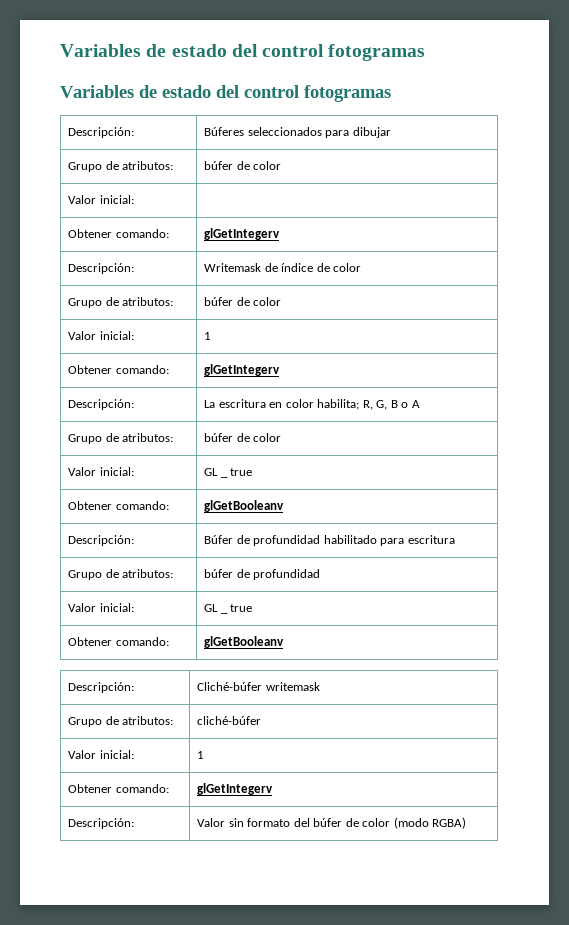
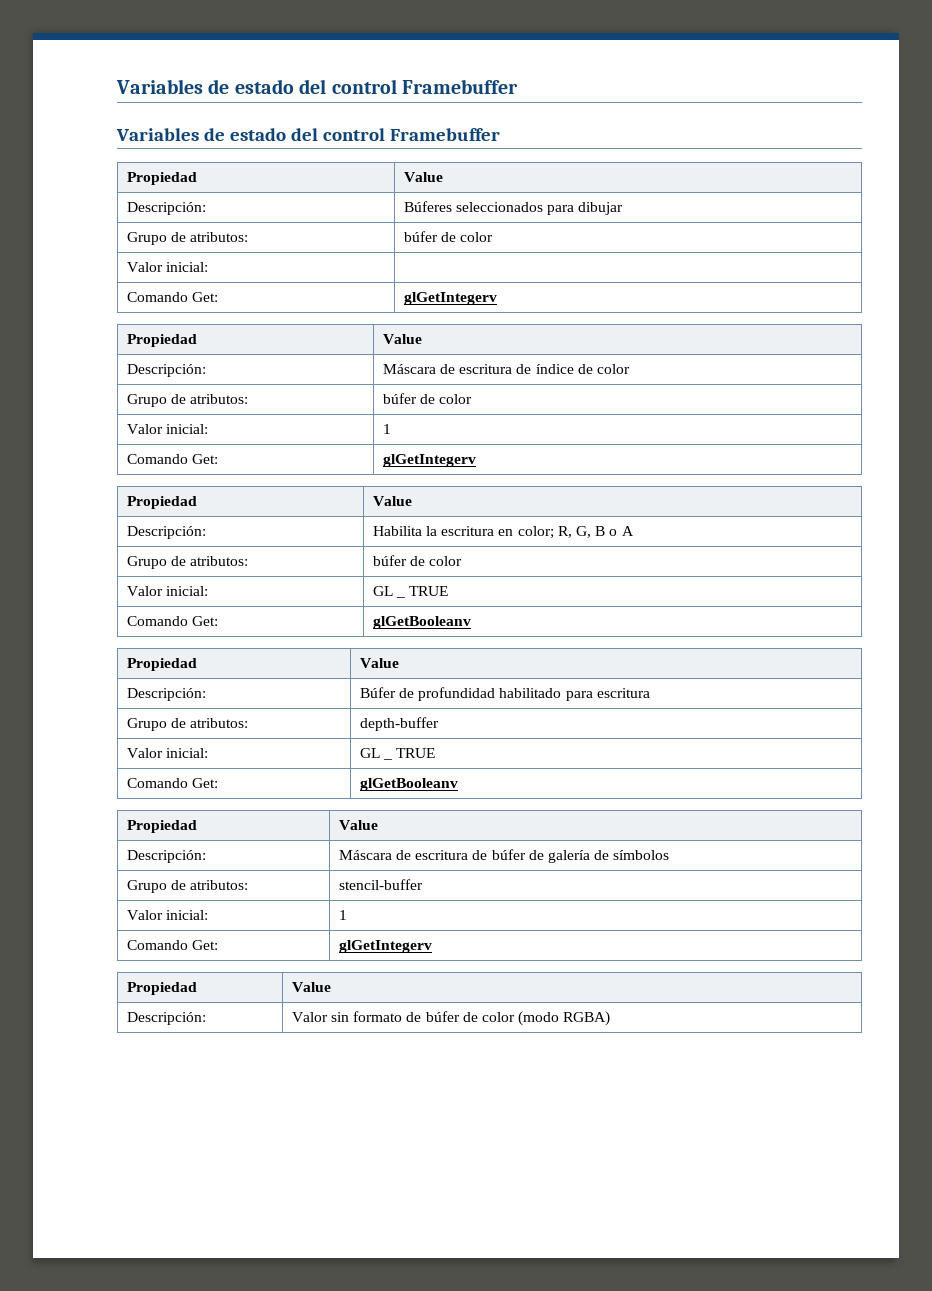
[60,44,426,61] [60,85,391,102] Variables de estado del control fotogramas // Variables de estado del control fotogramas -> [116,79,518,94] [116,128,500,141] [126,172,197,185] [403,172,443,182] Variables de estado del control Framebuffer // Variables de estado del control Framebuffer // Propiedad | Value
[68,229,169,238] [204,228,281,240] [68,263,135,274] [204,263,262,272] Obtener comando: | glGetIntegerv // Descripción: | Writemask -> [126,292,219,302] [403,292,497,305] [126,334,197,347] [382,334,422,344] [126,364,206,377] [382,364,513,374] Comando Get: | glGetIntegerv // Propiedad | Value // Descripción: | Máscara de escritura
[68,365,169,374] [204,364,281,376] [68,399,135,410] [204,399,360,410] Obtener comando: | glGetIntegerv // Descripción: | La escritura en color habilita; -> [126,454,219,464] [382,454,476,467] [126,496,197,509] [372,496,412,506] [126,526,206,539] [372,526,554,539] Comando Get: | glGetIntegerv // Propiedad | Value // Descripción: | Habilita la escritura en color;
[230,468,253,476] [68,501,169,510] [204,500,285,512] true // Obtener comando: | glGetBooleanv -> [409,586,449,596] [126,616,219,626] [372,616,471,629] [126,658,197,671] [359,658,399,668] TRUE // Comando Get: | glGetBooleanv // Propiedad | Value
[204,569,321,580] [68,603,134,612] [204,604,219,612] [220,612,228,614] [230,604,253,612] [68,637,169,646] [204,636,285,648] [68,682,135,693] [197,682,320,691] [68,716,174,727] [197,716,262,725] [68,750,134,759] [197,751,205,759] [68,784,169,793] [197,783,274,795] búfer de profundidad // Valor inicial: | GL _ true // Obtener comando: | glGetBooleanv // Descripción: | Cliché-búfer writemask // Grupo de atributos: | cliché-búfer // Valor inicial: | 1 // Obtener comando: | glGetIntegerv -> [359,717,439,731] [126,748,209,758] [359,748,380,758] [383,758,393,760] [396,748,436,758] [126,778,219,788] [359,778,458,791] [126,820,197,833] [338,820,378,830] [126,850,206,863] [338,849,670,863] [126,880,249,893] [338,879,423,890] [126,910,209,920] [338,910,347,920] [126,940,219,950] [338,940,432,953] [126,982,197,995] [291,982,331,992] depth-buffer // Valor inicial: | GL _ TRUE // Comando Get: | glGetBooleanv // Propiedad | Value // Descripción: | Máscara de escritura de búfer de galería de símbolos // Grupo de atributos: | stencil-buffer // Valor inicial: | 1 // Comando Get: | glGetIntegerv // Propiedad | Value
[293,818,310,827] del -> [406,1012,422,1022] de

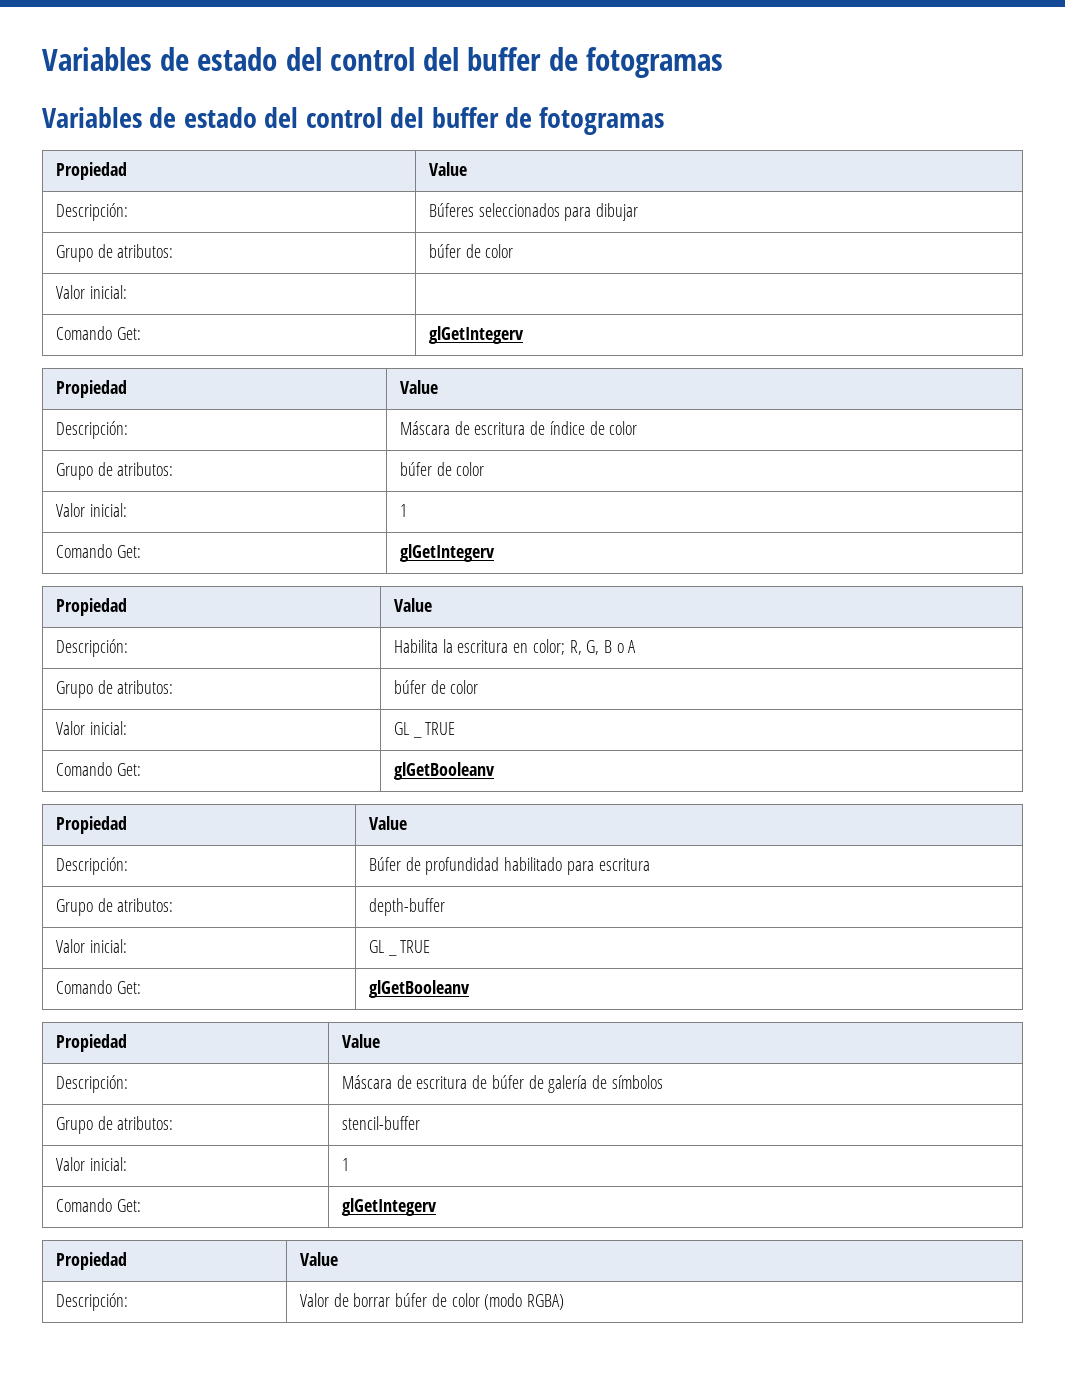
[116,79,518,94] [116,128,500,141] Variables de estado del control Framebuffer // Variables de estado del control Framebuffer -> [42,47,723,78] [42,107,665,135] Variables de estado del control del buffer de fotogramas // Variables de estado del control del buffer de fotogramas
[331,1011,422,1022] sin formato de -> [333,1293,391,1307] de borrar

